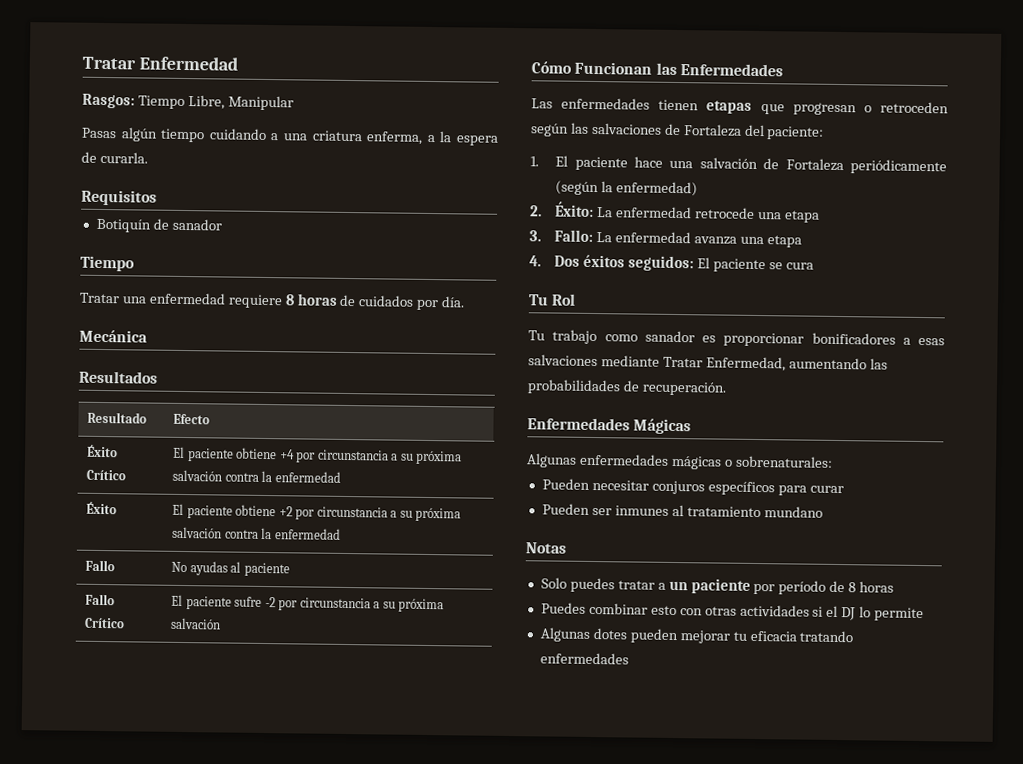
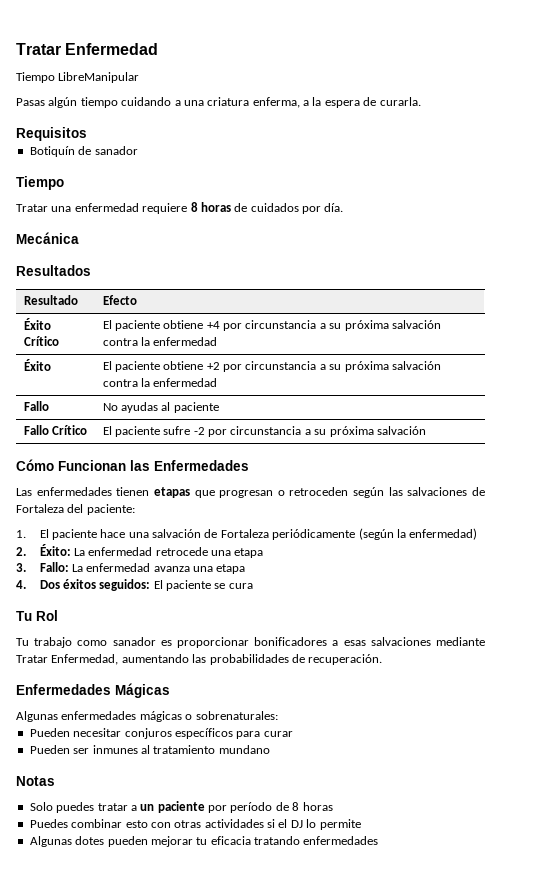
[82,93,294,111] Rasgos: Tiempo Libre, Manipular -> [16,72,140,83] Tiempo LibreManipular

